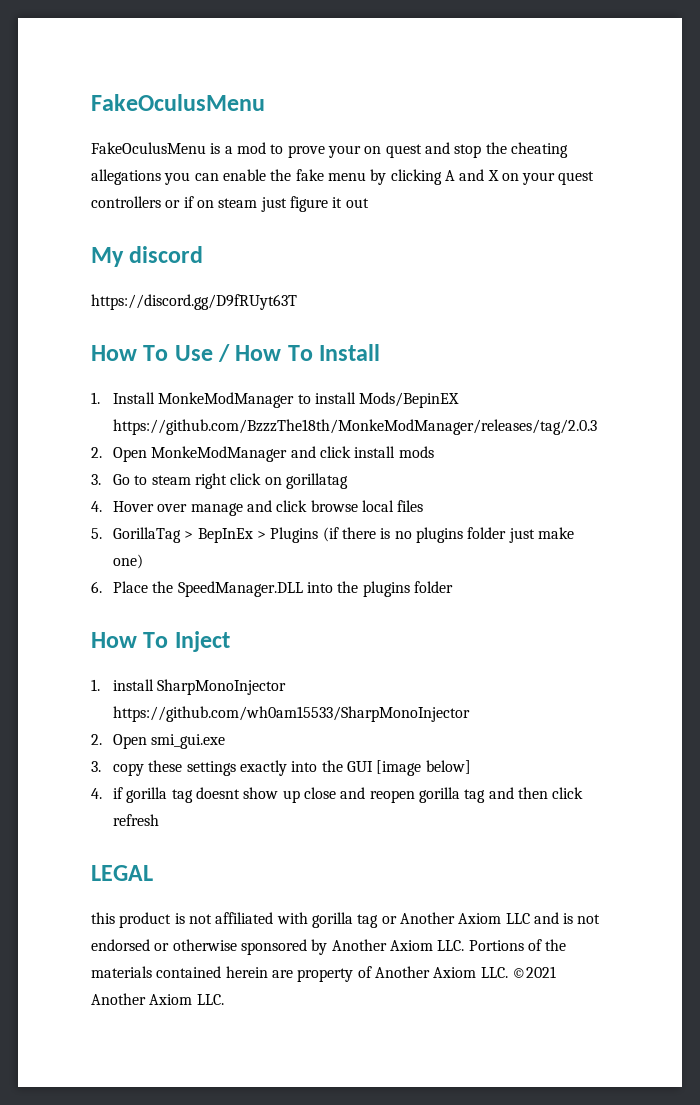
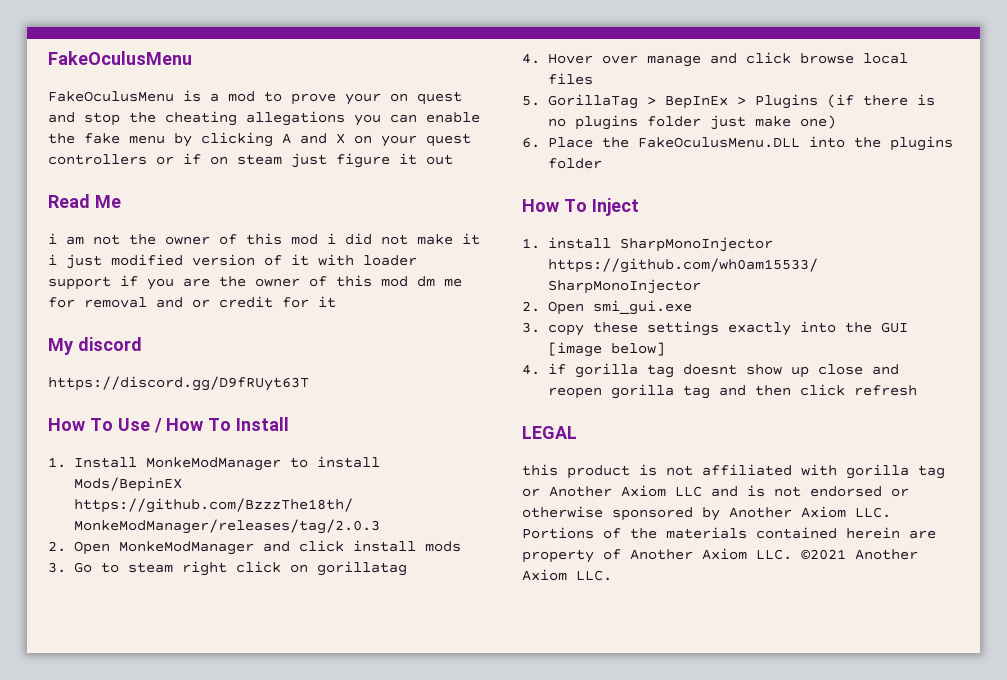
(369, 203) none -> [48,194,121,208] [48,233,480,245] [48,254,417,269] [48,275,462,290] [48,296,336,308] // Read Me // i am not the owner of this mod i did not make it i just modified version of it with loader support if you are the owner of this mod dm me for removal and or credit for it
[177,581,303,597] SpeedManager.DLL -> [637,137,800,148] FakeOculusMenu.DLL

